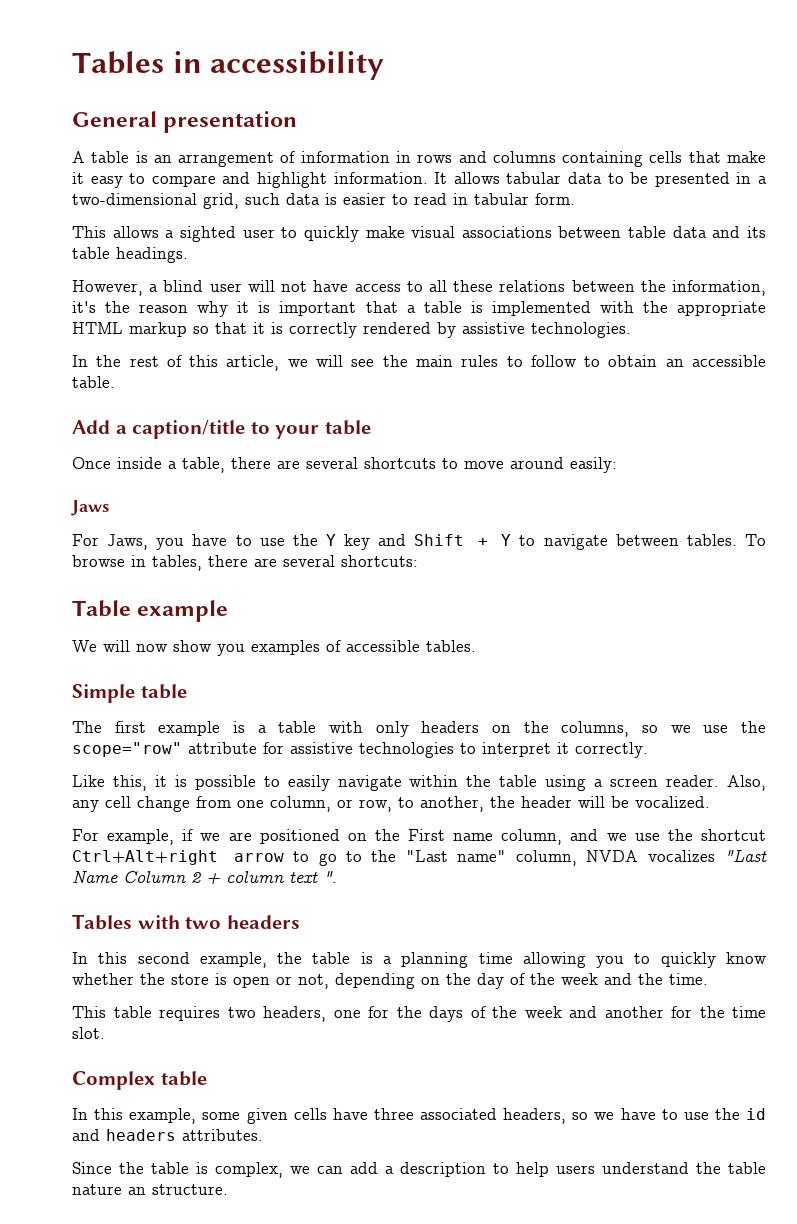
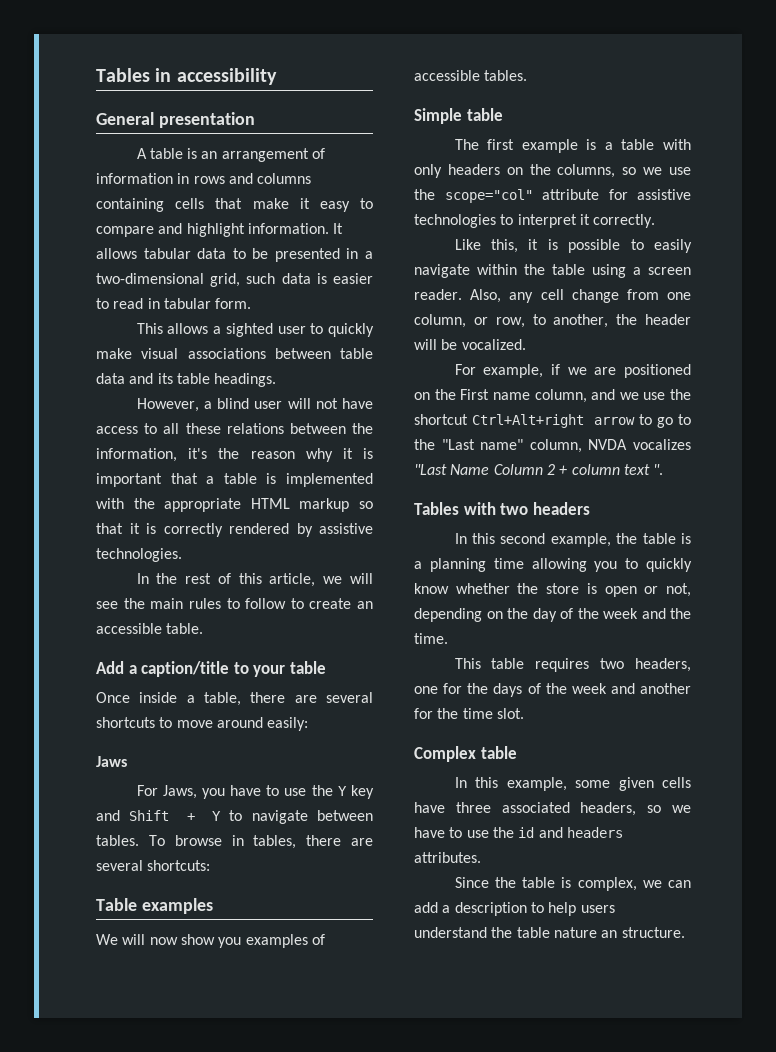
[608,355,658,367] obtain -> [309,598,352,609] create
[137,600,229,622] example -> [141,898,213,914] examples
[72,742,182,757] scope="row" -> [444,189,533,203] scope="col"

